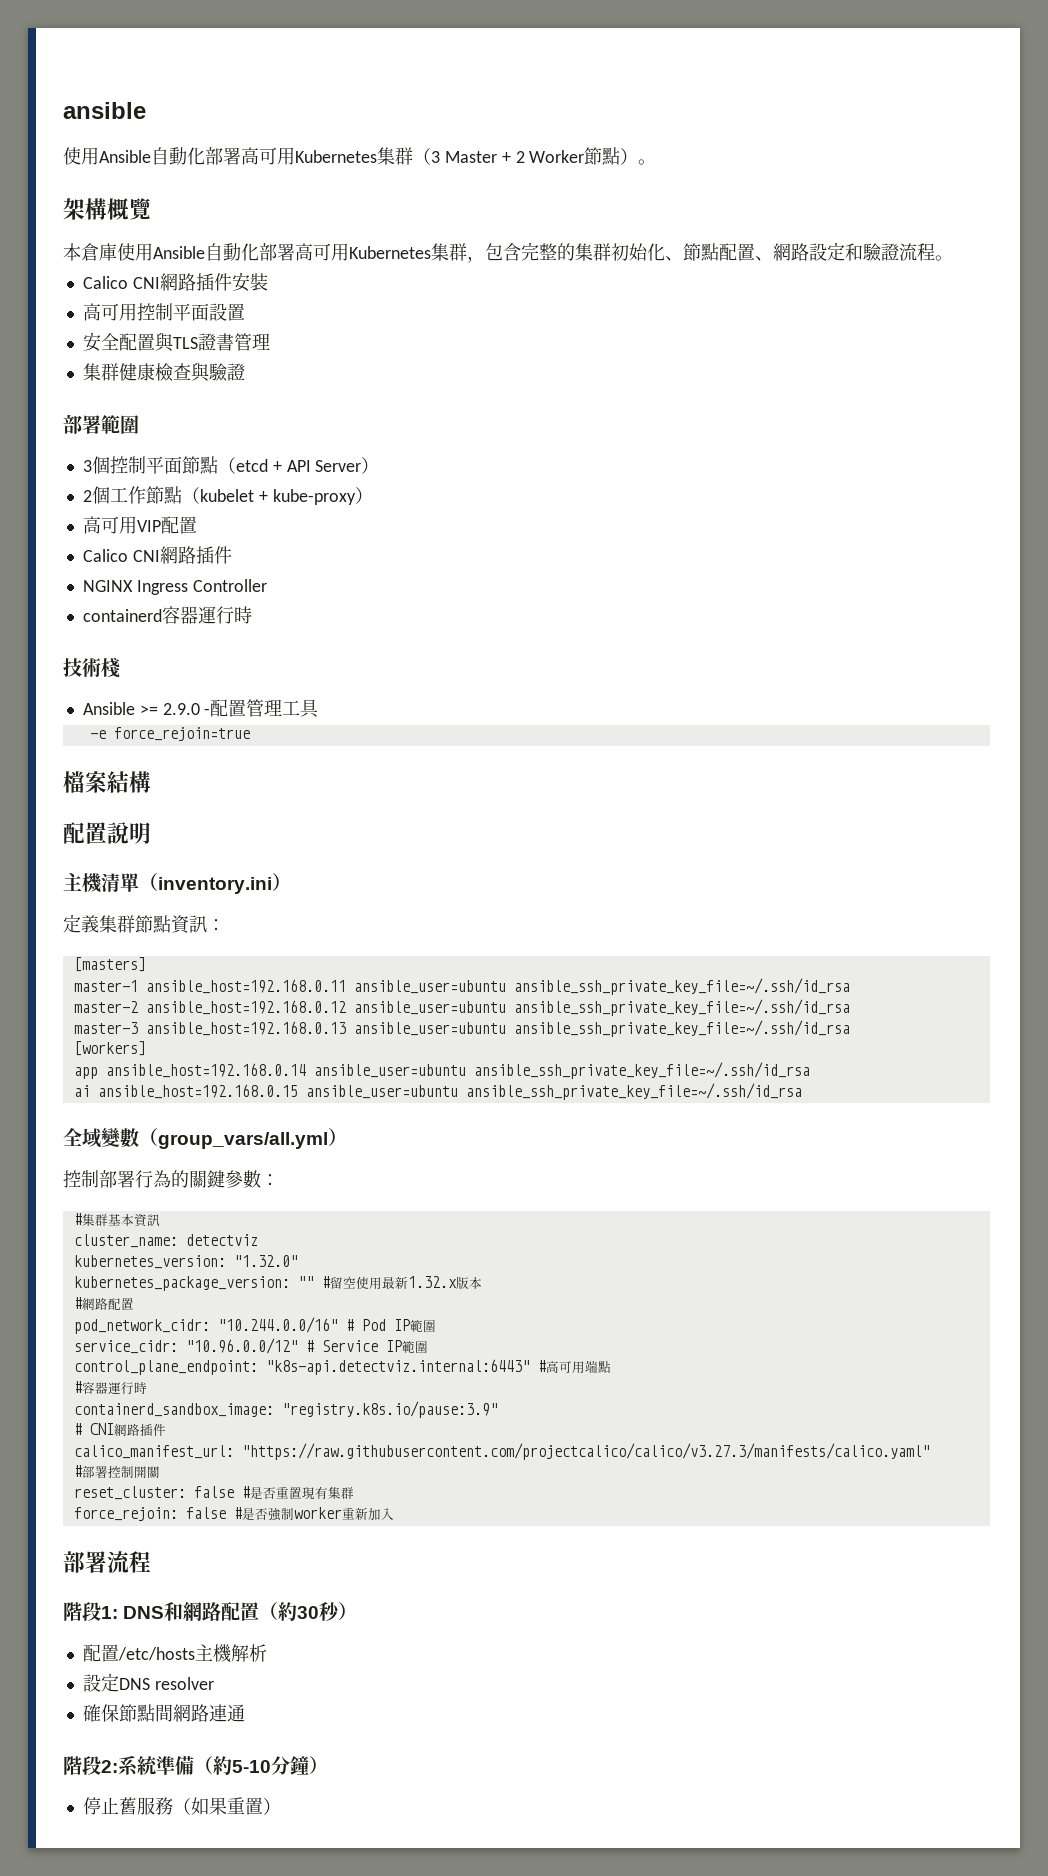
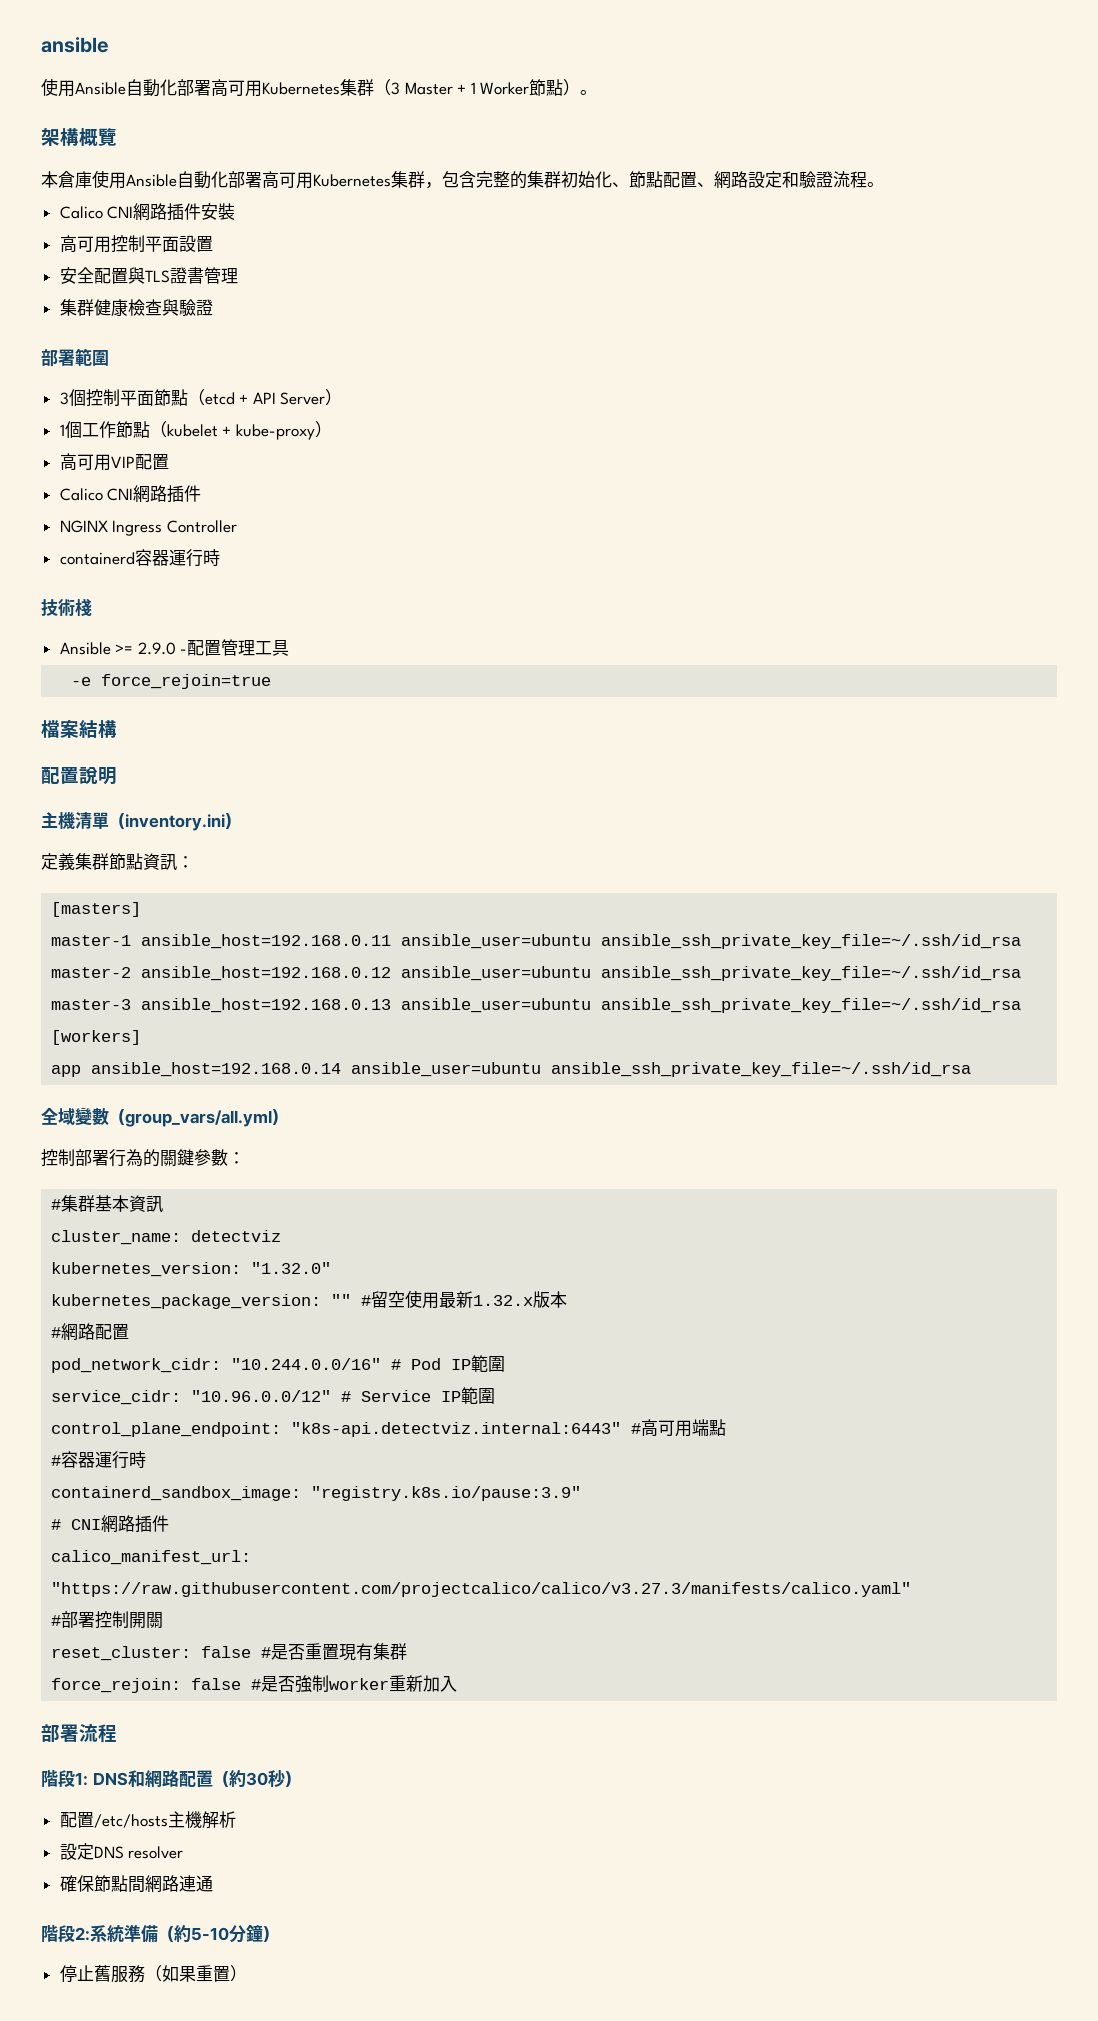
[515,151,525,163] 2 -> [470,82,476,94] 1
[82,490,92,502] 2 -> [59,424,65,436] 1
[73,1083,802,1100] // ai ansible_host=192.168.0.15 ansible_user=ubuntu ansible_ssh_private_key_file=~/.ssh/id_rsa -> (972, 1069) none

